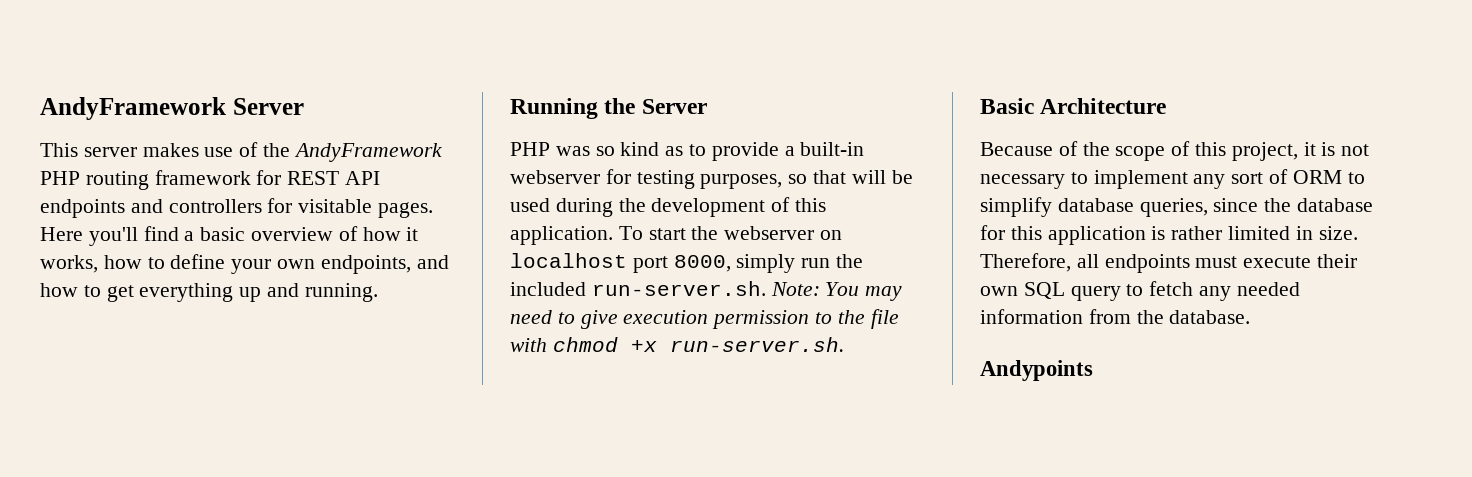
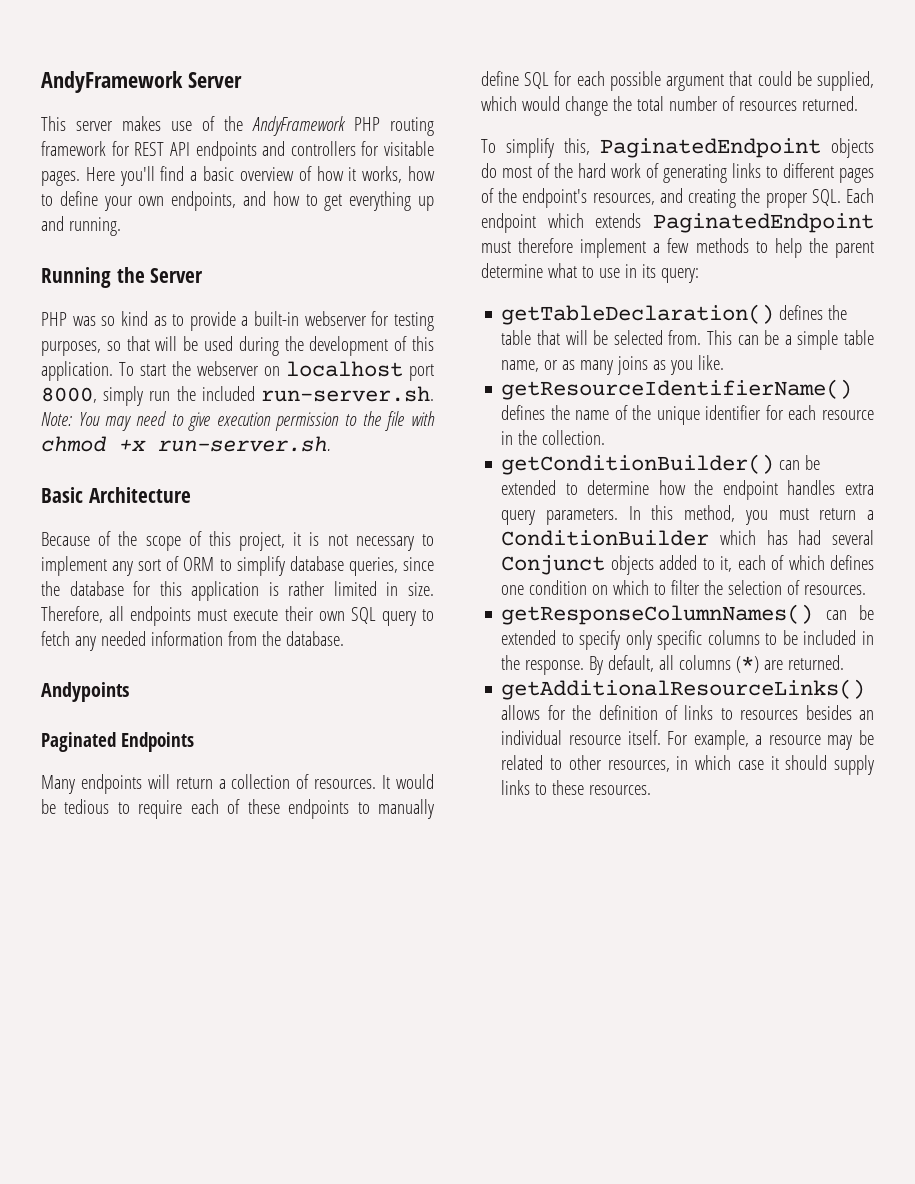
(1093, 370) none -> [41,732,194,752] [41,774,435,794] [41,799,435,819] [481,71,874,91] [481,96,858,116] [481,138,874,158] [481,163,874,183] [481,188,874,208] [481,213,874,233] [481,238,874,258] [481,263,699,283] [501,304,848,325] [501,330,874,350] [501,355,725,375] [501,379,853,400] [501,405,874,425] [501,430,606,445] [501,454,821,475] [501,480,874,500] [501,505,874,525] [501,530,874,546] [501,555,874,575] [501,580,867,595] [501,604,874,625] [501,630,874,650] [501,655,845,675] [501,679,866,700] [501,705,874,720] [501,730,874,750] [501,755,874,775] [501,780,652,795] // Paginated Endpoints // Many endpoints will return a collection of resources. It would be tedious to require each of these endpoints to manually define SQL for each possible argument that could be supplied, which would change the total number of resources returned. // To simplify this, PaginatedEndpoint objects do most of the hard work of generating links to different pages of the endpoint's resources, and creating the proper SQL. Each endpoint which extends PaginatedEndpoint must therefore implement a few methods to help the parent determine what to use in its query: // getTableDeclaration() defines the table that will be selected from. This can be a simple table name, or as many joins as you like. // getResourceIdentifierName() defines the name of the unique identifier for each resource in the collection. // getConditionBuilder() can be extended to determine how the endpoint handles extra query parameters. In this method, you must return a ConditionBuilder which has had several Conjunct objects added to it, each of which defines one condition on which to filter the selection of resources. // getResponseColumnNames() can be extended to specify only specific columns to be included in the response. By default, all columns (*) are returned. // getAdditionalResourceLinks() allows for the definition of links to resources besides an individual resource itself. For example, a resource may be related to other resources, in which case it should supply links to these resources.

